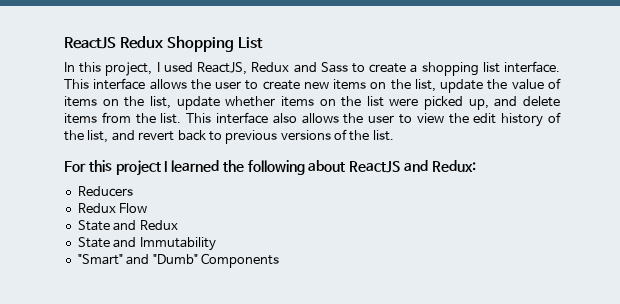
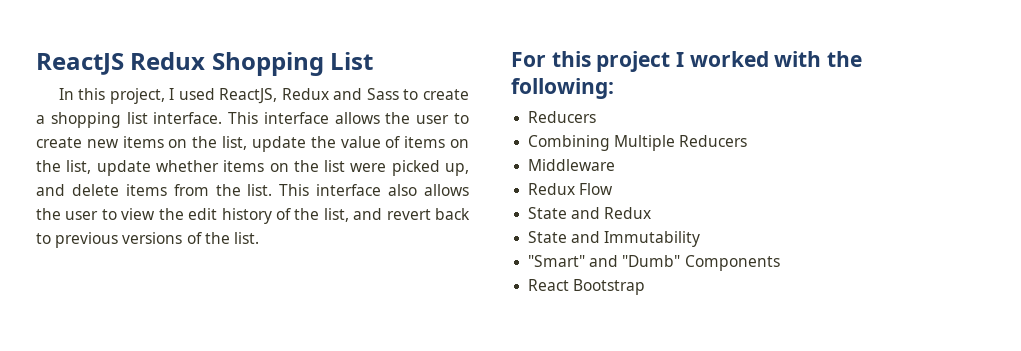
[171,160,476,175] [77,186,133,197] learned the following about ReactJS and Redux: // Reducers -> [689,51,863,67] [511,78,614,99] [528,111,597,123] [528,135,748,151] [528,159,616,171] worked with the following: // Reducers // Combining Multiple Reducers // Middleware
(279, 260) none -> [528,279,646,295] // React Bootstrap

